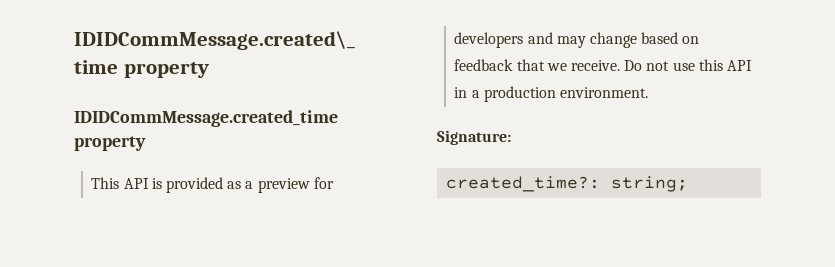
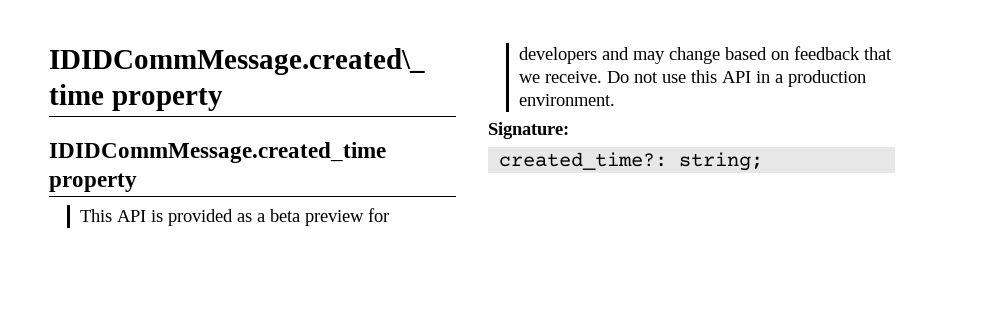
(254, 185) none -> [269,209,300,222] beta

